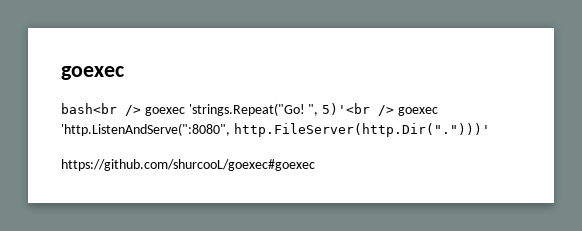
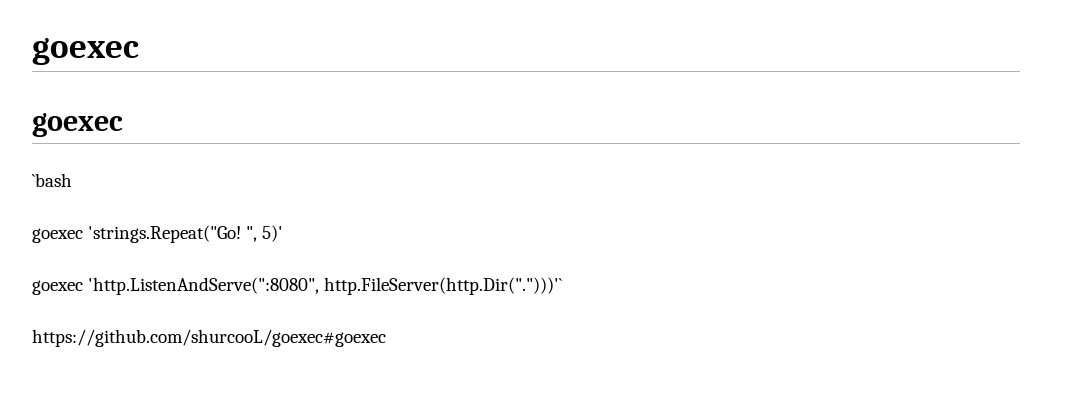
[61,66,124,80] [61,103,141,116] goexec // bash<br /> -> [32,38,139,65] [32,113,123,137] [32,173,72,187] goexec // goexec // `bash //
[322,103,395,116] 5)'<br /> -> [262,225,284,242] 5)' //
[233,123,490,137] http.FileServer(http.Dir(".")))' -> [324,277,563,295] http.FileServer(http.Dir(".")))'`

